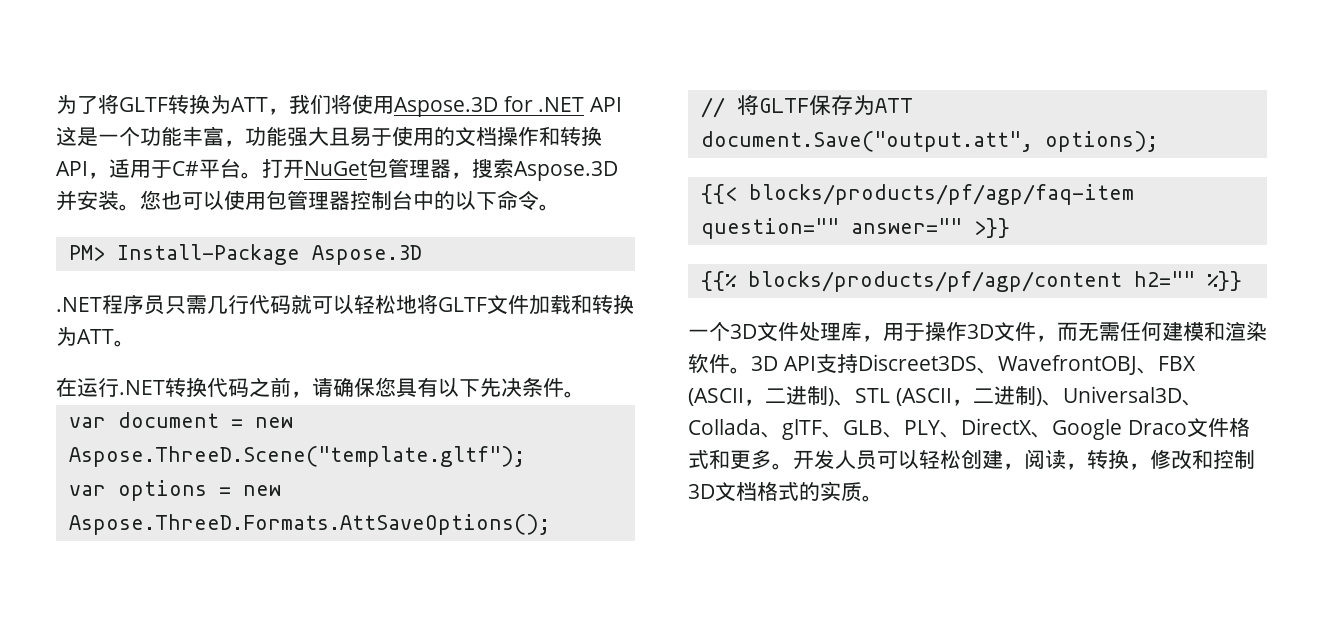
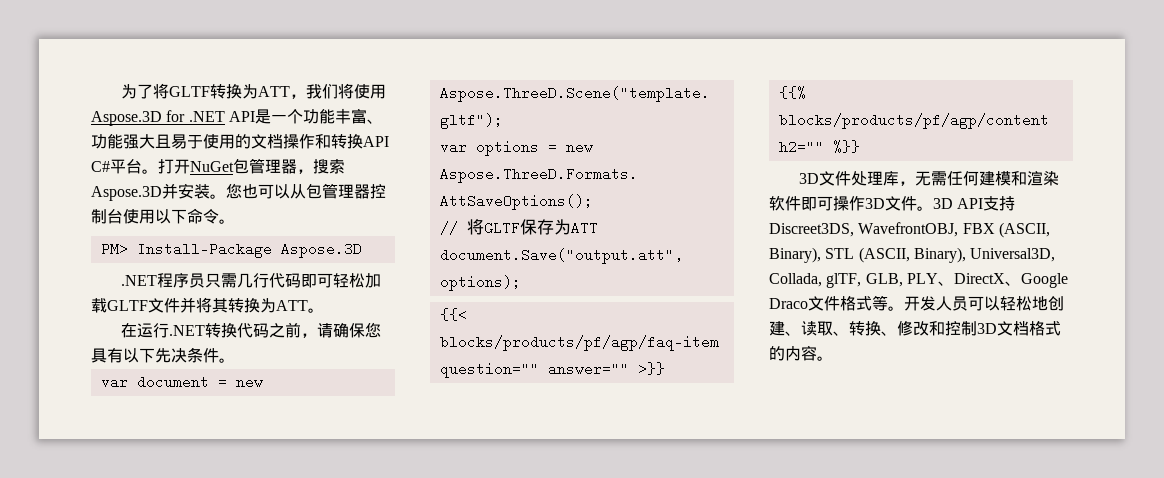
[56,126,77,146] 这 -> (255, 116) none
[224,140,245,147] ， -> [366,119,383,124] 、
[88,159,172,179] ，适用于 -> (389, 141) none
[224,190,266,210] 使用 -> [290,184,306,199] 从
[413,190,455,211] 中的 -> [123,209,155,224] 使用
[291,294,438,314] 就可以轻松地将 -> [301,273,382,288] [91,298,107,313] 即可轻松加载
[529,294,592,315] 加载和 -> [180,297,228,313] 并将其
[688,322,730,341] 一个 -> (860, 147) none
[883,322,1078,342] 用于操作3D文件，而 -> (916, 183) none
[730,353,1196,375] [688,386,1203,406] [688,419,904,440] 。3D API支持Discreet3DS、WavefrontOBJ、FBX (ASCII，二进制)、STL (ASCII，二进制)、Universal3D、Collada、glTF、GLB、 -> [801,196,1016,211] [769,222,1050,238] [769,247,1056,263] [769,273,903,288] 即可操作3D文件。3D API支持Discreet3DS, WavefrontOBJ, FBX (ASCII, Binary), STL (ASCII, Binary), Universal3D, Collada, glTF, GLB,
[709,449,772,470] 和更多 -> [872,295,888,311] 等
[961,449,1150,470] 创建，阅读，转换， -> [1032,296,1064,311] [769,321,897,336] 地创建、读取、转换、
[820,481,862,502] 实质 -> [785,345,817,361] 内容

